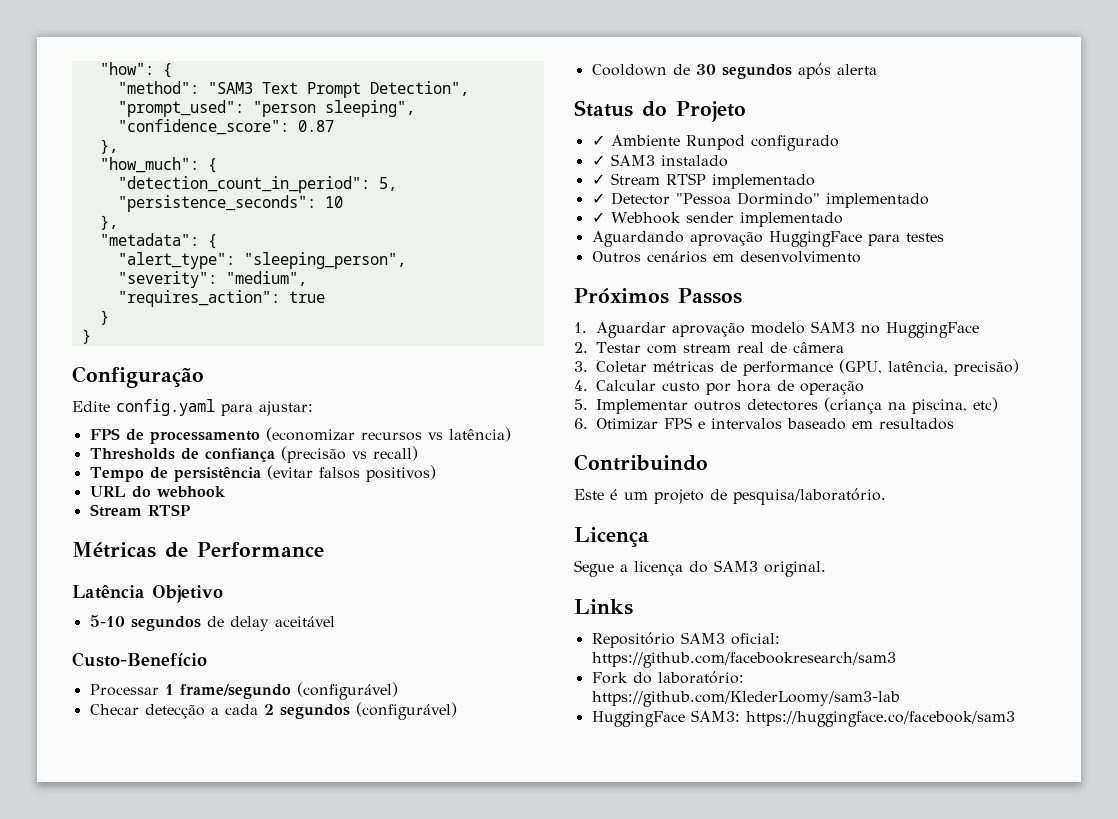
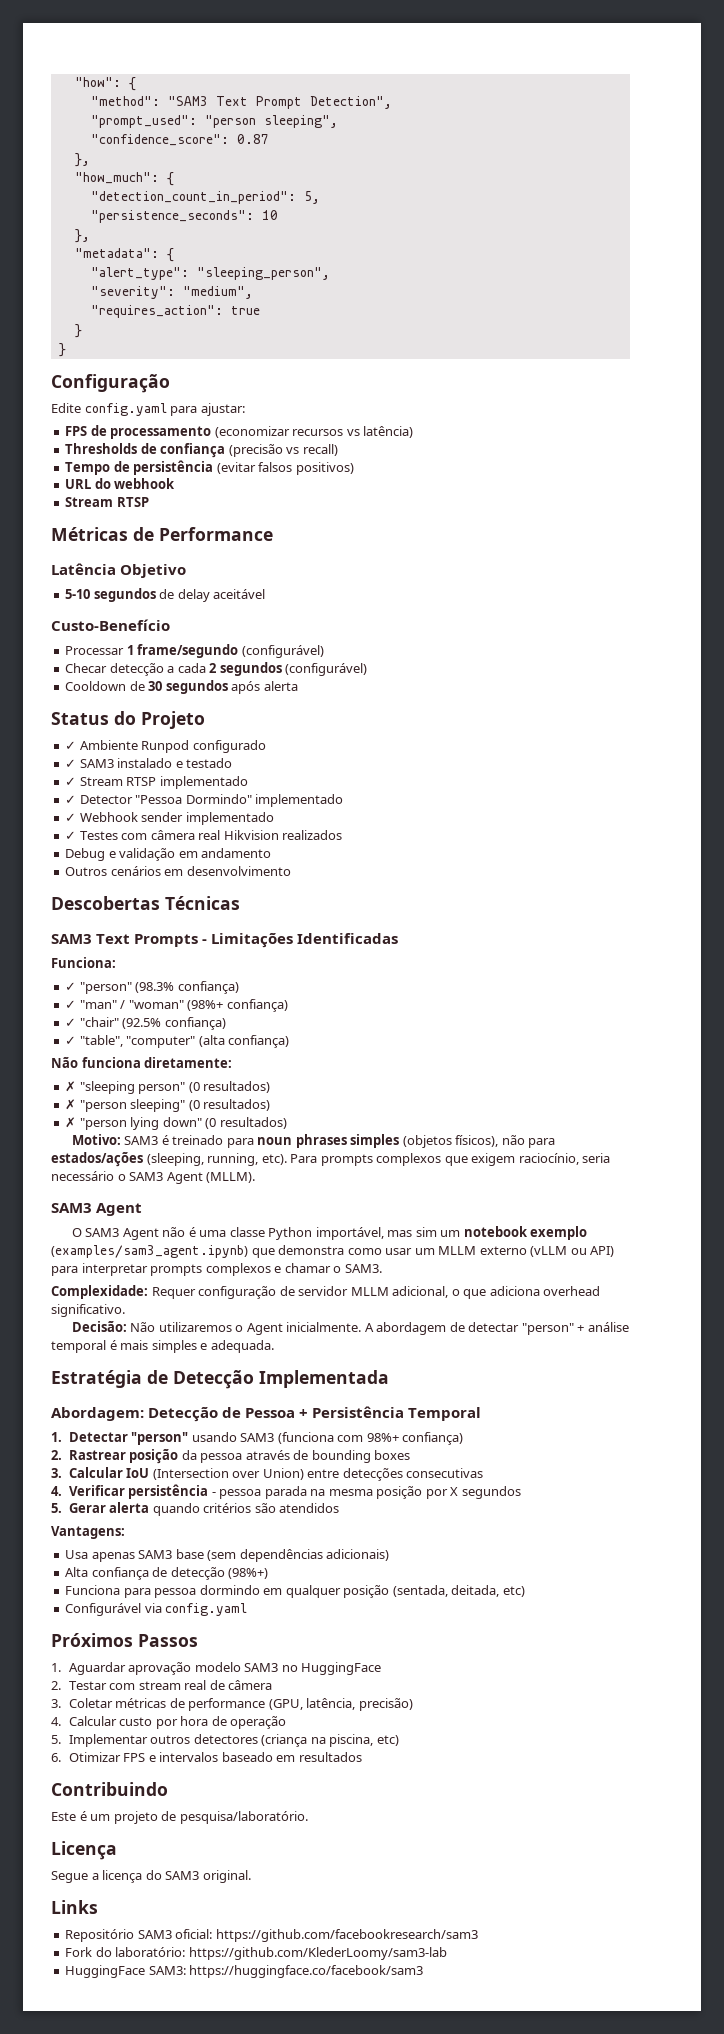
(728, 161) none -> [175,758,233,768] e testado
[591,231,944,247] [591,251,861,263] Aguardando aprovação HuggingFace para testes // Outros cenários em desenvolvimento -> [65,830,343,840] [65,848,272,861] [65,866,291,876] [51,896,240,910] [51,933,399,948] [51,957,116,968] [65,981,239,994] [65,999,288,1012] [65,1017,226,1030] [65,1035,290,1048] [51,1057,233,1068] [65,1081,271,1094] [65,1099,271,1112] [65,1117,287,1130] [71,1134,556,1148] [51,1152,611,1167] [51,1171,256,1184] [51,1203,143,1216] [71,1226,588,1240] [51,1245,615,1258] [51,1263,382,1276] [51,1285,601,1299] [51,1304,125,1317] [71,1321,629,1335] [51,1340,274,1353] [51,1370,389,1389] [51,1406,482,1422] [51,1432,464,1445] [51,1449,411,1464] [51,1467,484,1481] [51,1484,521,1499] [51,1502,340,1516] [51,1526,125,1539] [65,1549,390,1562] [65,1567,269,1580] [65,1585,525,1598] [65,1603,248,1616] ✓ Testes com câmera real Hikvision realizados // Debug e validação em andamento // Outros cenários em desenvolvimento // Descobertas Técnicas // SAM3 Text Prompts - Limitações Identificadas // Funciona: // ✓ "person" (98.3% confiança) // ✓ "man" / "woman" (98%+ confiança) // ✓ "chair" (92.5% confiança) // ✓ "table", "computer" (alta confiança) // Não funciona diretamente: // ✗ "sleeping person" (0 resultados) // ✗ "person sleeping" (0 resultados) // ✗ "person lying down" (0 resultados) // Motivo: SAM3 é treinado para noun phrases simples (objetos físicos), não para estados/ações (sleeping, running, etc). Para prompts complexos que exigem raciocínio, seria necessário o SAM3 Agent (MLLM). // SAM3 Agent // O SAM3 Agent não é uma classe Python importável, mas sim um notebook exemplo (examples/sam3_agent.ipynb) que demonstra como usar um MLLM externo (vLLM ou API) para interpretar prompts complexos e chamar o SAM3. // Complexidade: Requer configuração de servidor MLLM adicional, o que adiciona overhead significativo. // Decisão: Não utilizaremos o Agent inicialmente. A abordagem de detectar "person" + análise temporal é mais simples e adequada. // Estratégia de Detecção Implementada // Abordagem: Detecção de Pessoa + Persistência Temporal // 1. Detectar "person" usando SAM3 (funciona com 98%+ confiança) // 2. Rastrear posição da pessoa através de bounding boxes // 3. Calcular IoU (Intersection over Union) entre detecções consecutivas // 4. Verificar persistência - pessoa parada na mesma posição por X segundos // 5. Gerar alerta quando critérios são atendidos // Vantagens: // Usa apenas SAM3 base (sem dependências adicionais) // Alta confiança de detecção (98%+) // Funciona para pessoa dormindo em qualquer posição (sentada, deitada, etc) // Configurável via config.yaml

